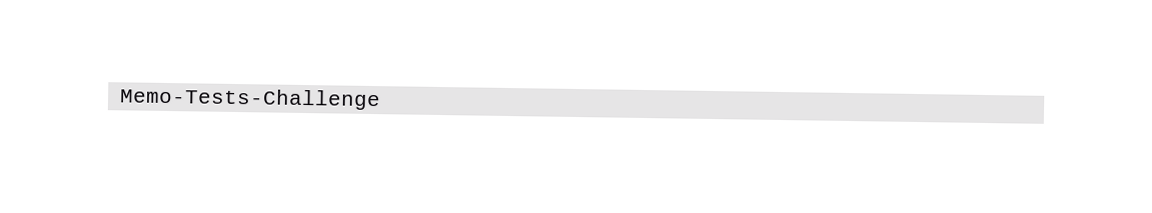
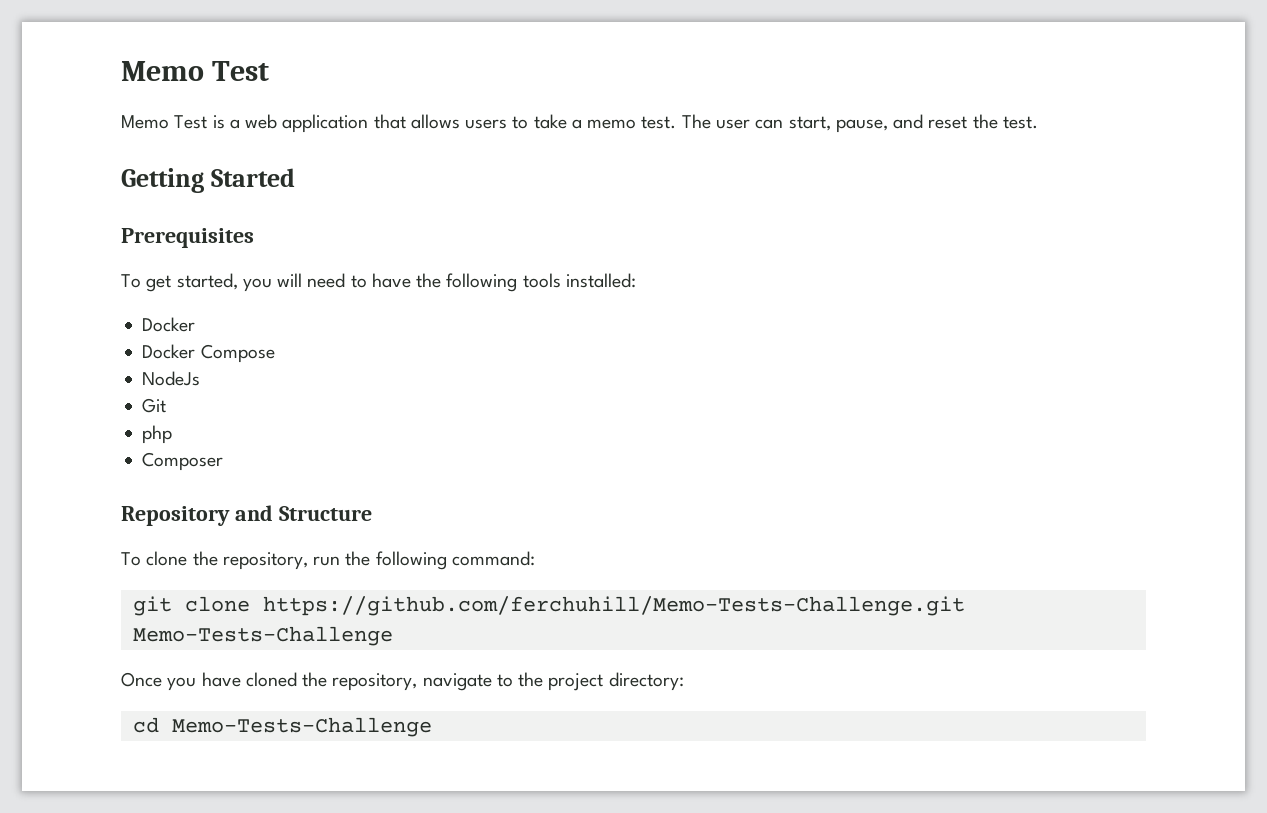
(119, 99) none -> [121,61,269,81] [121,114,1038,133] [121,168,295,193] [121,228,254,248] [121,273,636,292] [142,317,196,332] [142,344,275,363] [142,371,201,386] [142,398,167,413] [142,425,173,444] [142,452,224,471] [121,505,372,526] [121,551,535,570] [132,596,965,616] [132,626,393,646] [121,672,684,691] [132,717,159,733] Memo Test // Memo Test is a web application that allows users to take a memo test. The user can start, pause, and reset the test. // Getting Started // Prerequisites // To get started, you will need to have the following tools installed: // Docker // Docker Compose // NodeJs // Git // php // Composer // Repository and Structure // To clone the repository, run the following command: // git clone https://github.com/ferchuhill/Memo-Tests-Challenge.git Memo-Tests-Challenge // Once you have cloned the repository, navigate to the project directory: // cd

